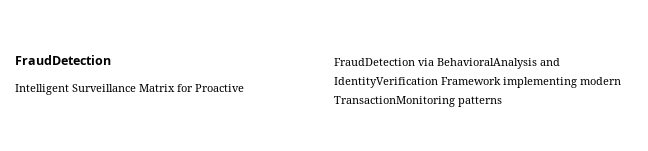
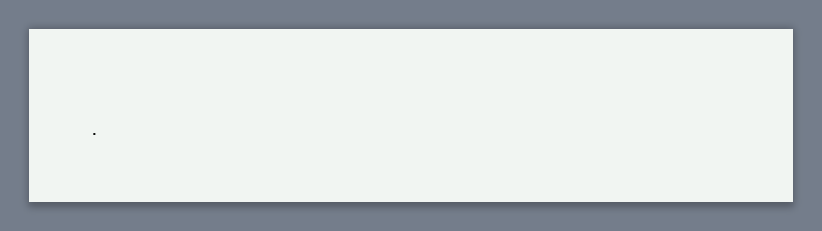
[15,55,111,65] [15,84,244,95] [334,58,560,69] [334,77,621,88] [334,96,502,107] FraudDetection // Intelligent Surveillance Matrix for Proactive FraudDetection via BehavioralAnalysis and IdentityVerification Framework implementing modern TransactionMonitoring patterns -> [92,133,97,135] .

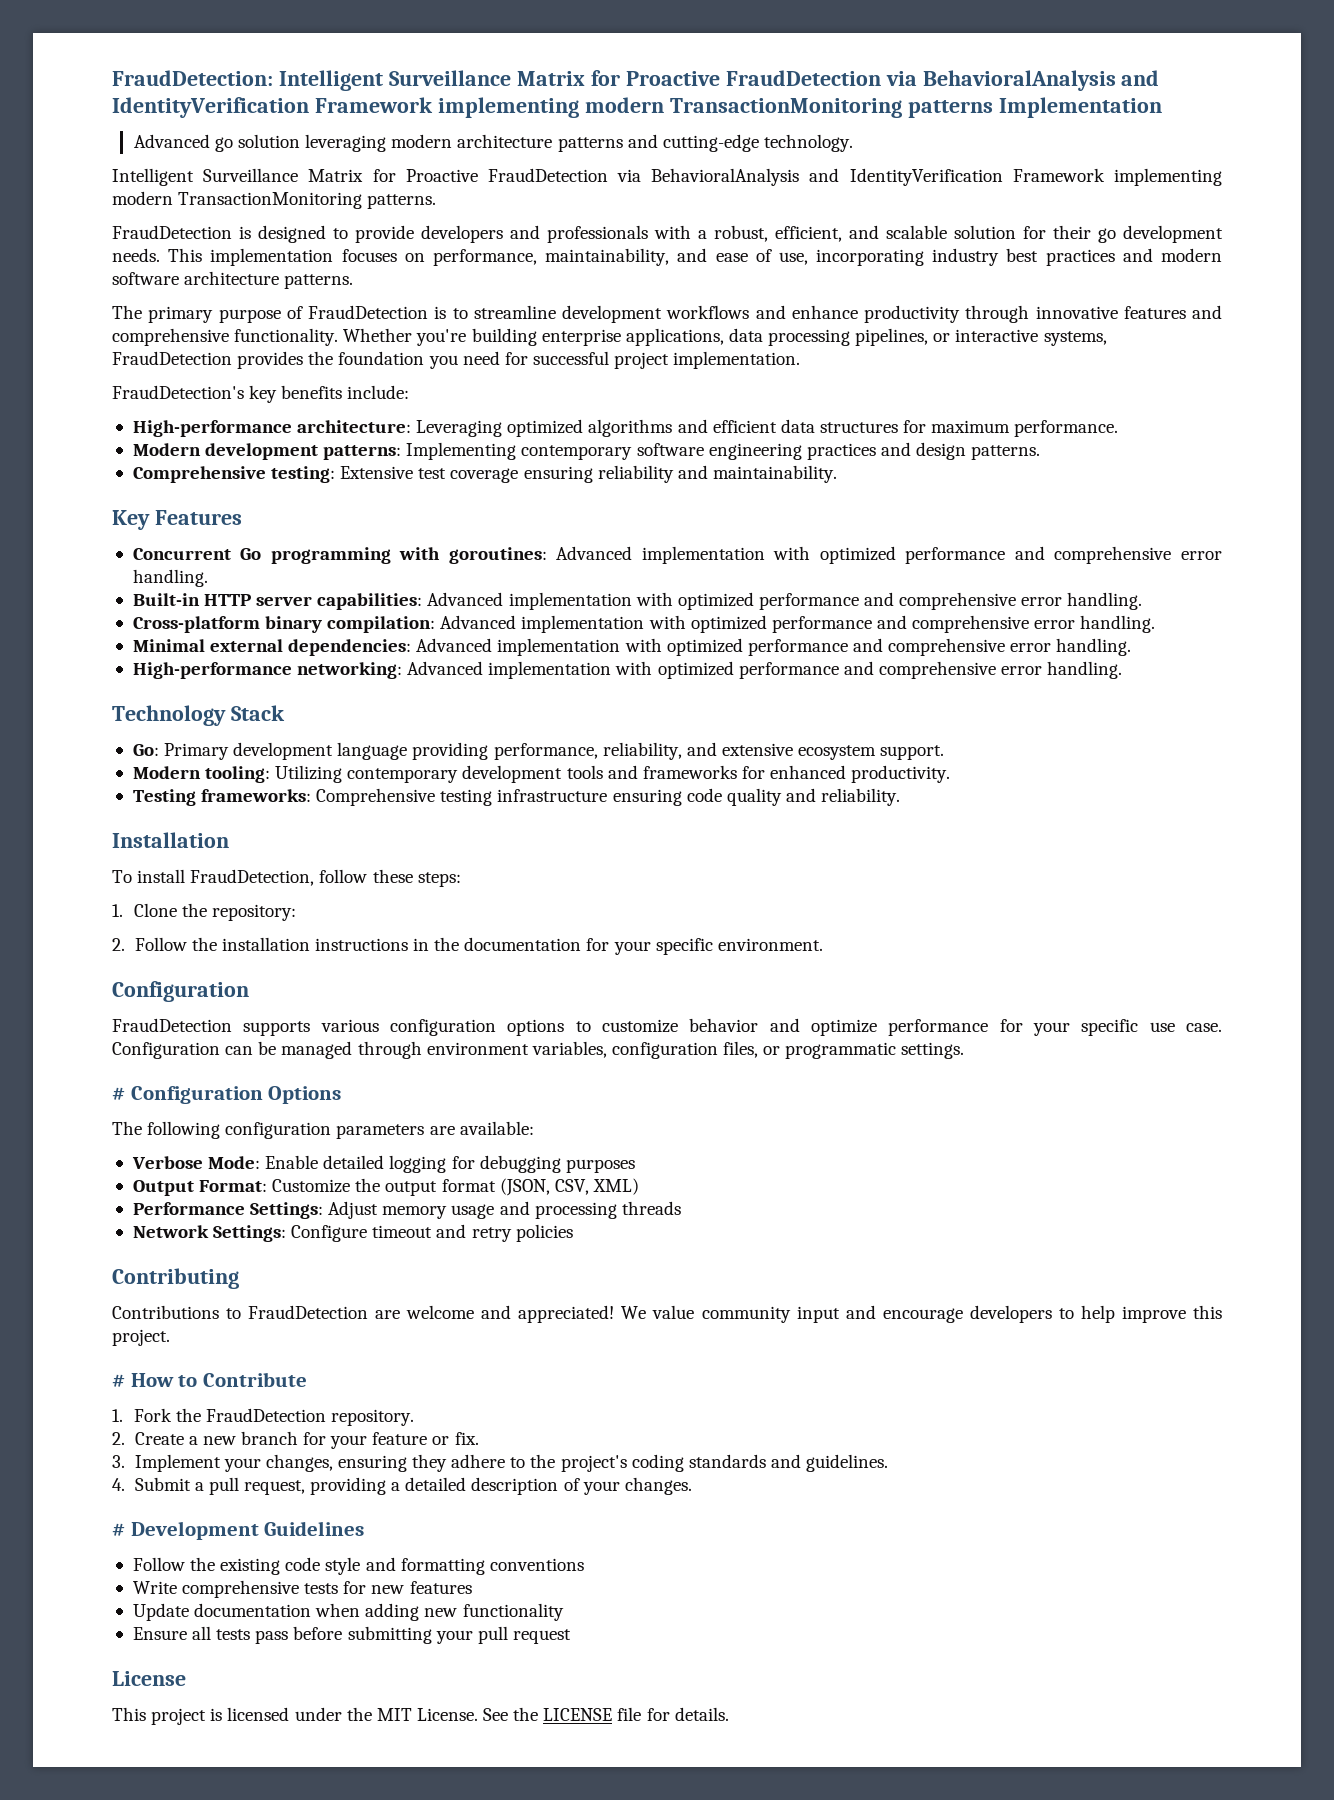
[92,133,97,135] . -> [112,70,1160,91] [112,97,1162,118] [133,134,853,152] [112,168,1222,186] [112,191,437,209] [112,225,1223,243] [112,248,1222,266] [112,271,354,289] [112,305,1222,323] [112,328,1107,346] [112,351,801,369] [112,385,410,403] [132,419,1119,437] [132,442,1041,460] [132,465,837,483] [112,510,242,530] [132,546,1222,564] [132,569,208,587] [132,592,1143,610] [132,615,1156,633] [132,638,1132,656] [132,661,1123,679] [112,705,285,726] [132,742,945,760] [132,765,951,783] [132,788,901,806] [112,832,229,848] [112,869,461,887] [112,903,297,921] [112,937,823,955] [112,981,249,1002] [112,1018,1222,1036] [112,1041,965,1059] [112,1086,342,1104] [112,1121,534,1139] [131,1155,635,1173] [132,1178,639,1196] [132,1201,681,1219] [132,1224,573,1242] [112,1268,239,1289] [112,1305,1222,1323] [112,1329,170,1346] [112,1372,308,1387] [112,1408,415,1426] [112,1431,479,1449] [112,1454,889,1472] [112,1477,692,1495] [112,1521,365,1540] [132,1557,584,1575] [132,1580,472,1598] [132,1603,564,1621] [132,1626,571,1644] [112,1671,186,1686] [112,1707,729,1725] FraudDetection: Intelligent Surveillance Matrix for Proactive FraudDetection via BehavioralAnalysis and IdentityVerification Framework implementing modern TransactionMonitoring patterns Implementation // Advanced go solution leveraging modern architecture patterns and cutting-edge technology. // Intelligent Surveillance Matrix for Proactive FraudDetection via BehavioralAnalysis and IdentityVerification Framework implementing modern TransactionMonitoring patterns. // FraudDetection is designed to provide developers and professionals with a robust, efficient, and scalable solution for their go development needs. This implementation focuses on performance, maintainability, and ease of use, incorporating industry best practices and modern software architecture patterns. // The primary purpose of FraudDetection is to streamline development workflows and enhance productivity through innovative features and comprehensive functionality. Whether you're building enterprise applications, data processing pipelines, or interactive systems, FraudDetection provides the foundation you need for successful project implementation. // FraudDetection's key benefits include: // High-performance architecture: Leveraging optimized algorithms and efficient data structures for maximum performance. // Modern development patterns: Implementing contemporary software engineering practices and design patterns. // Comprehensive testing: Extensive test coverage ensuring reliability and maintainability. // Key Features // Concurrent Go programming with goroutines: Advanced implementation with optimized performance and comprehensive error handling. // Built-in HTTP server capabilities: Advanced implementation with optimized performance and comprehensive error handling. // Cross-platform binary compilation: Advanced implementation with optimized performance and comprehensive error handling. // Minimal external dependencies: Advanced implementation with optimized performance and comprehensive error handling. // High-performance networking: Advanced implementation with optimized performance and comprehensive error handling. // Technology Stack // Go: Primary development language providing performance, reliability, and extensive ecosystem support. // Modern tooling: Utilizing contemporary development tools and frameworks for enhanced productivity. // Testing frameworks: Comprehensive testing infrastructure ensuring code quality and reliability. // Installation // To install FraudDetection, follow these steps: // 1. Clone the repository: // 2. Follow the installation instructions in the documentation for your specific environment. // Configuration // FraudDetection supports various configuration options to customize behavior and optimize performance for your specific use case. Configuration can be managed through environment variables, configuration files, or programmatic settings. // # Configuration Options // The following configuration parameters are available: // Verbose Mode: Enable detailed logging for debugging purposes // Output Format: Customize the output format (JSON, CSV, XML) // Performance Settings: Adjust memory usage and processing threads // Network Settings: Configure timeout and retry policies // Contributing // Contributions to FraudDetection are welcome and appreciated! We value community input and encourage developers to help improve this project. // # How to Contribute // 1. Fork the FraudDetection repository. // 2. Create a new branch for your feature or fix. // 3. Implement your changes, ensuring they adhere to the project's coding standards and guidelines. // 4. Submit a pull request, providing a detailed description of your changes. // # Development Guidelines // Follow the existing code style and formatting conventions // Write comprehensive tests for new features // Update documentation when adding new functionality // Ensure all tests pass before submitting your pull request // License // This project is licensed under the MIT License. See the LICENSE file for details.

